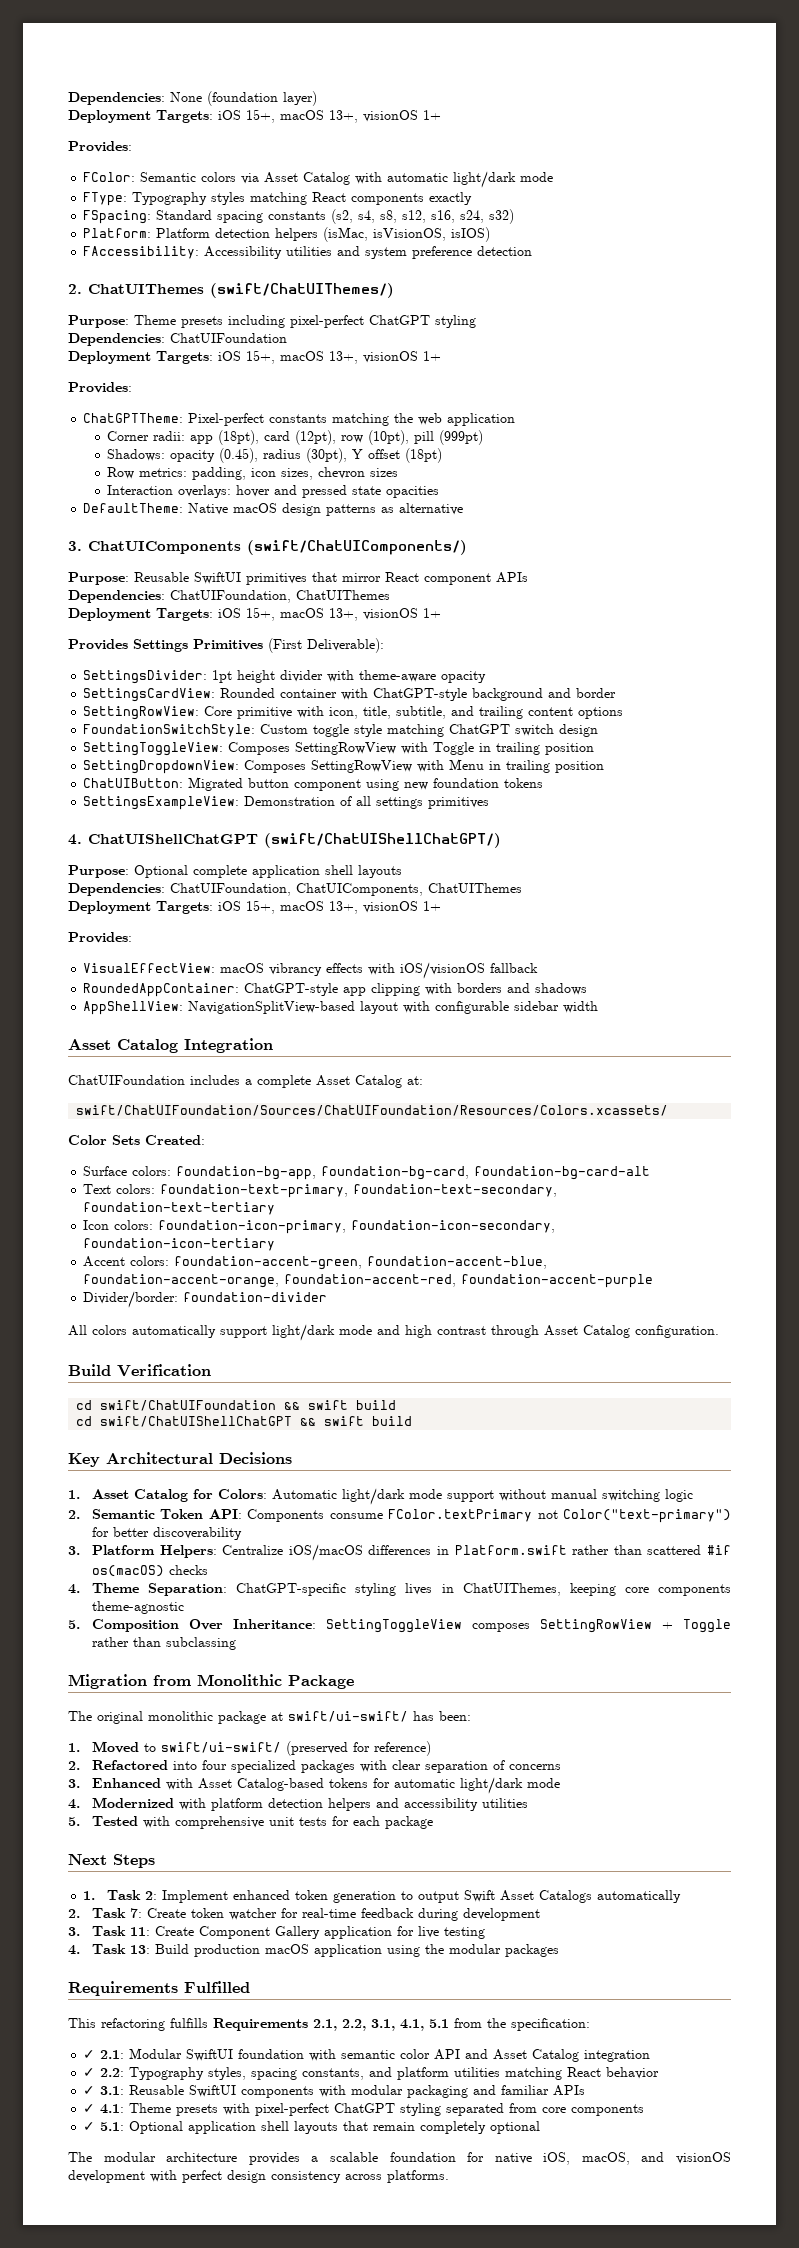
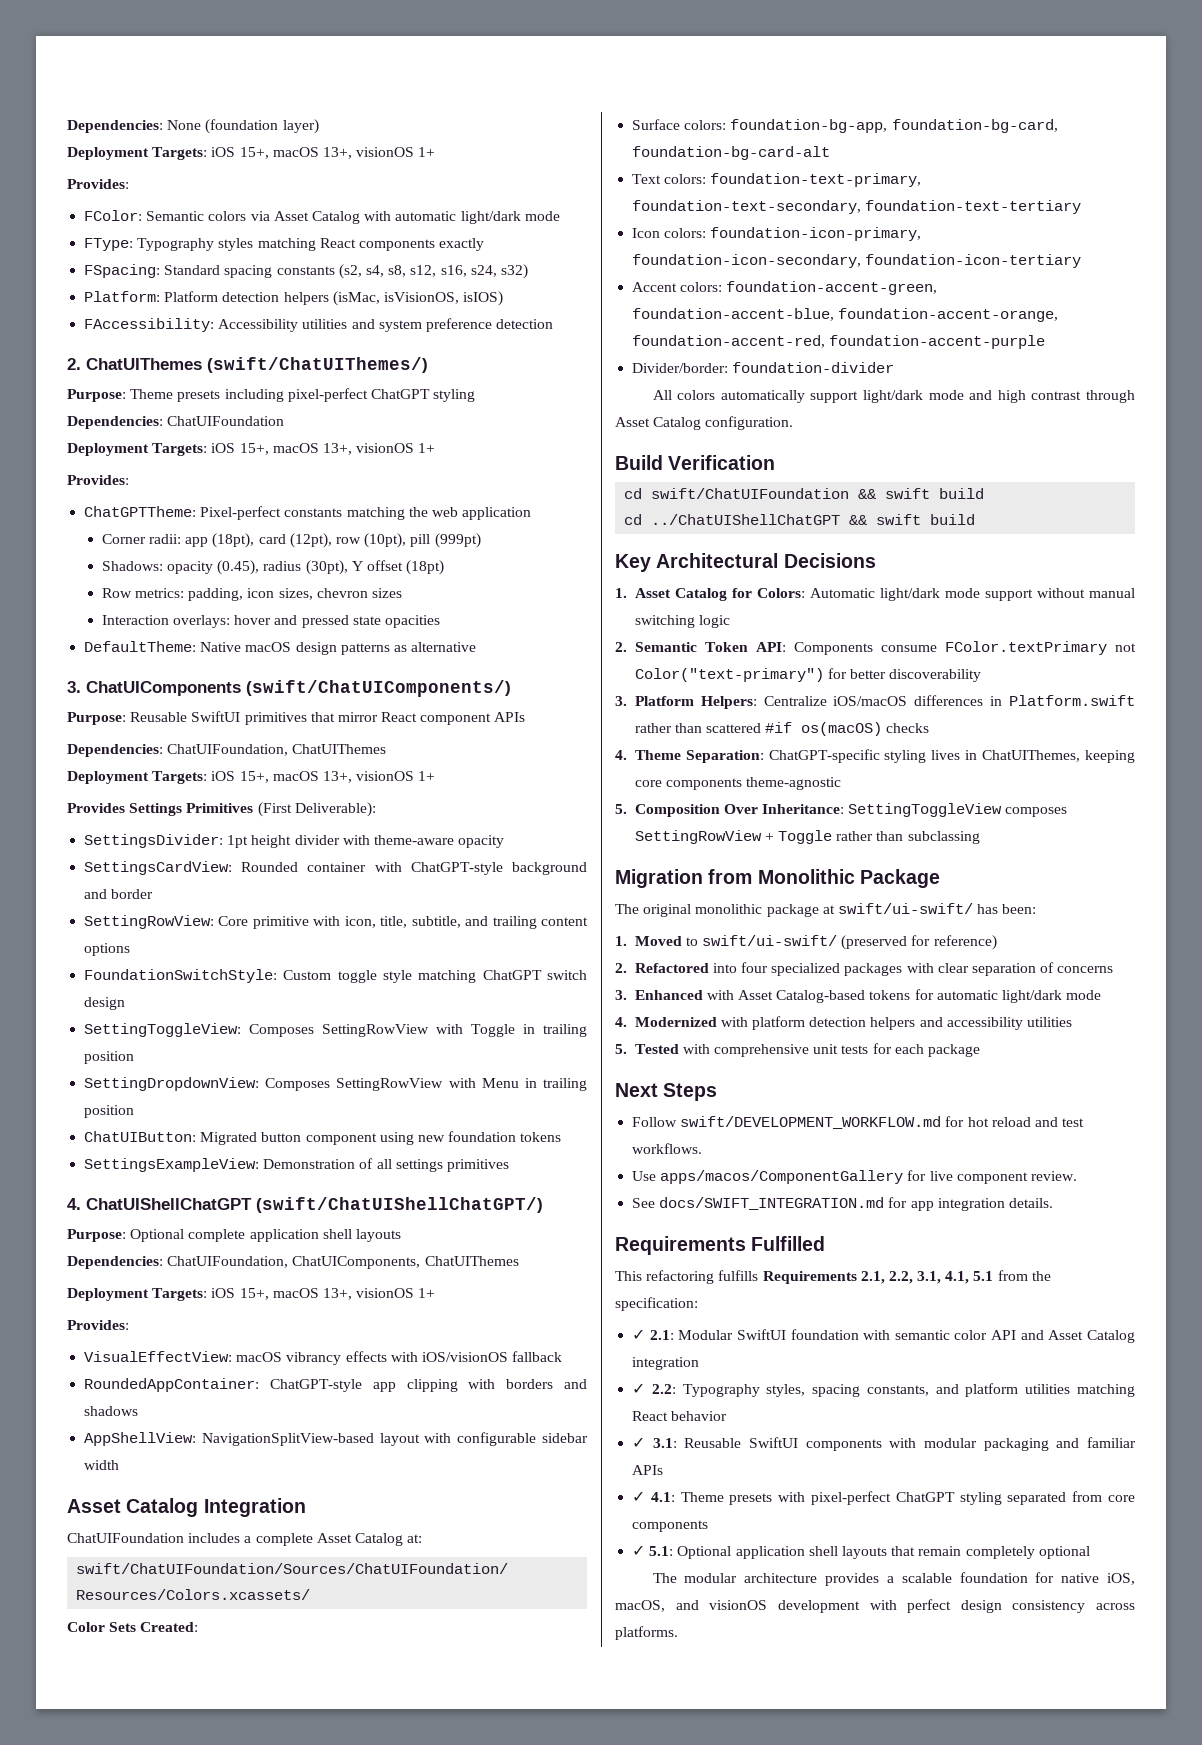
[100,1416,293,1427] swift/ChatUIShellChatGPT -> [651,514,841,525] ../ChatUIShellChatGPT
[83,1890,682,1903] [68,1908,540,1921] [68,1926,485,1939] [68,1944,559,1957] 1. Task 2: Implement enhanced token generation to output Swift Asset Catalogs automatically // 2. Task 7: Create token watcher for real-time feedback during development // 3. Task 11: Create Component Gallery application for live testing // 4. Task 13: Build production macOS application using the modular packages -> [632,1116,1085,1129] [632,1143,703,1154] [632,1170,1077,1184] [632,1197,1053,1211] Follow swift/DEVELOPMENT_WORKFLOW.md for hot reload and test workflows. // Use apps/macos/ComponentGallery for live component review. // See docs/SWIFT_INTEGRATION.md for app integration details.

